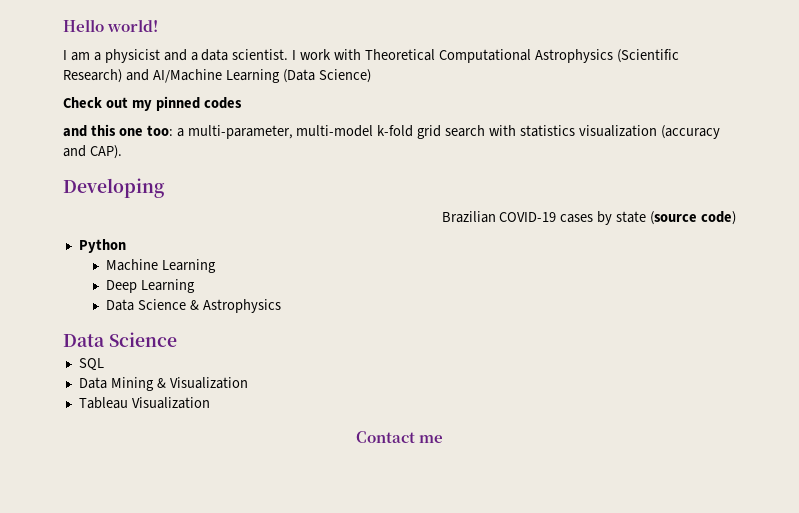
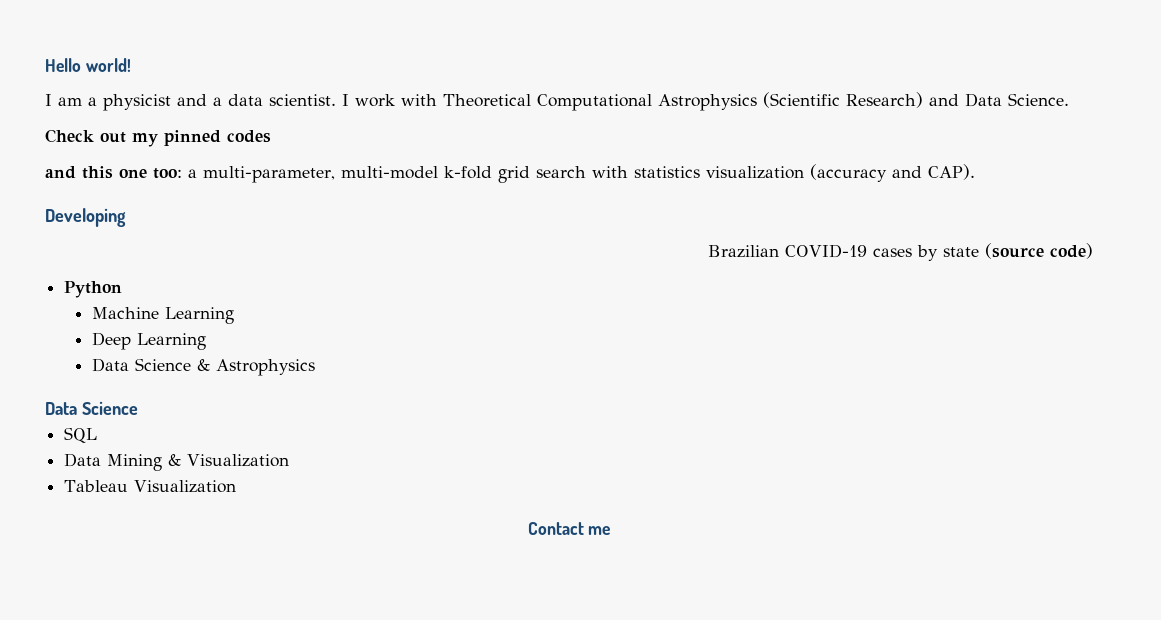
[152,69,371,83] AI/Machine Learning (Data Science) -> [965,93,1069,107] Data Science.

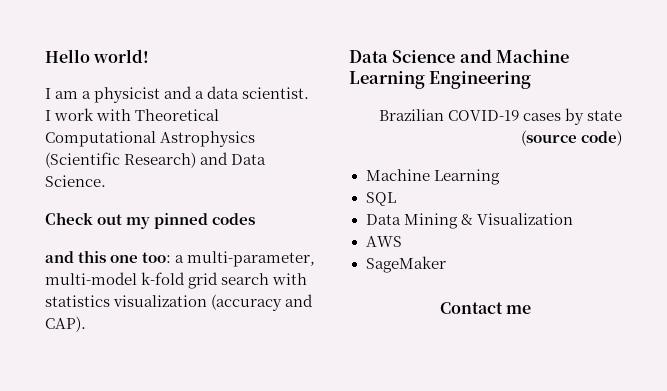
[45,208,126,227] Developing -> [349,49,570,63] [349,71,532,89] Data Science and Machine Learning Engineering
[64,281,123,298] [91,307,234,324] [91,332,206,350] [91,358,315,376] [45,401,138,415] // Python // Machine Learning // Deep Learning // Data Science & Astrophysics // Data Science -> [365,169,500,185] // Machine Learning
[64,480,237,493] Tableau Visualization -> [365,236,402,247] [365,256,446,273] AWS // SageMaker

